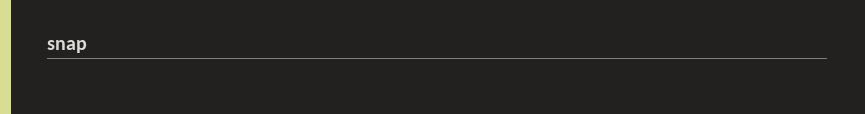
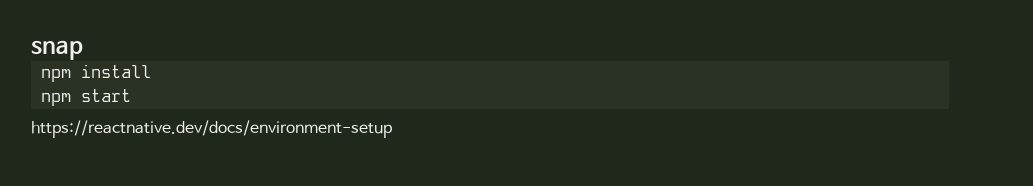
(87, 46) none -> [40,64,151,82] [40,89,131,106] [31,120,392,138] // npm install // npm start // https://reactnative.dev/docs/environment-setup

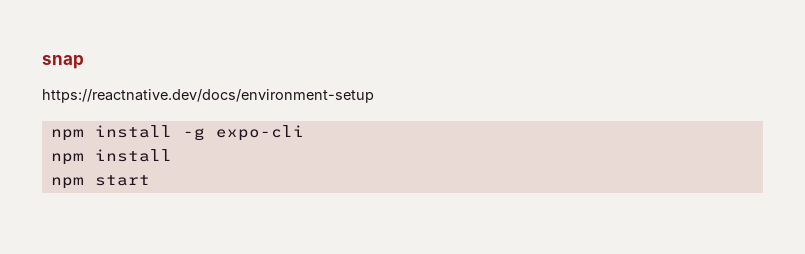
(83, 50) none -> [42,89,374,103] [50,125,304,141] // https://reactnative.dev/docs/environment-setup // npm install -g expo-cli
[31,120,392,138] // https://reactnative.dev/docs/environment-setup -> (150, 180) none

